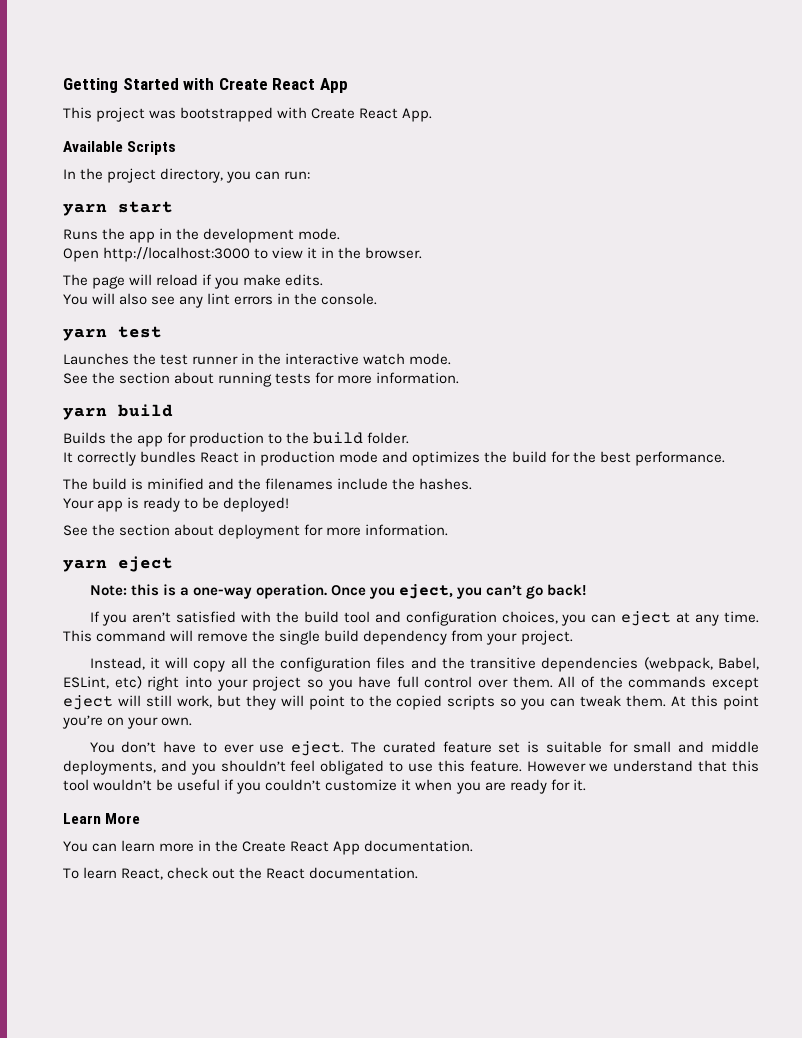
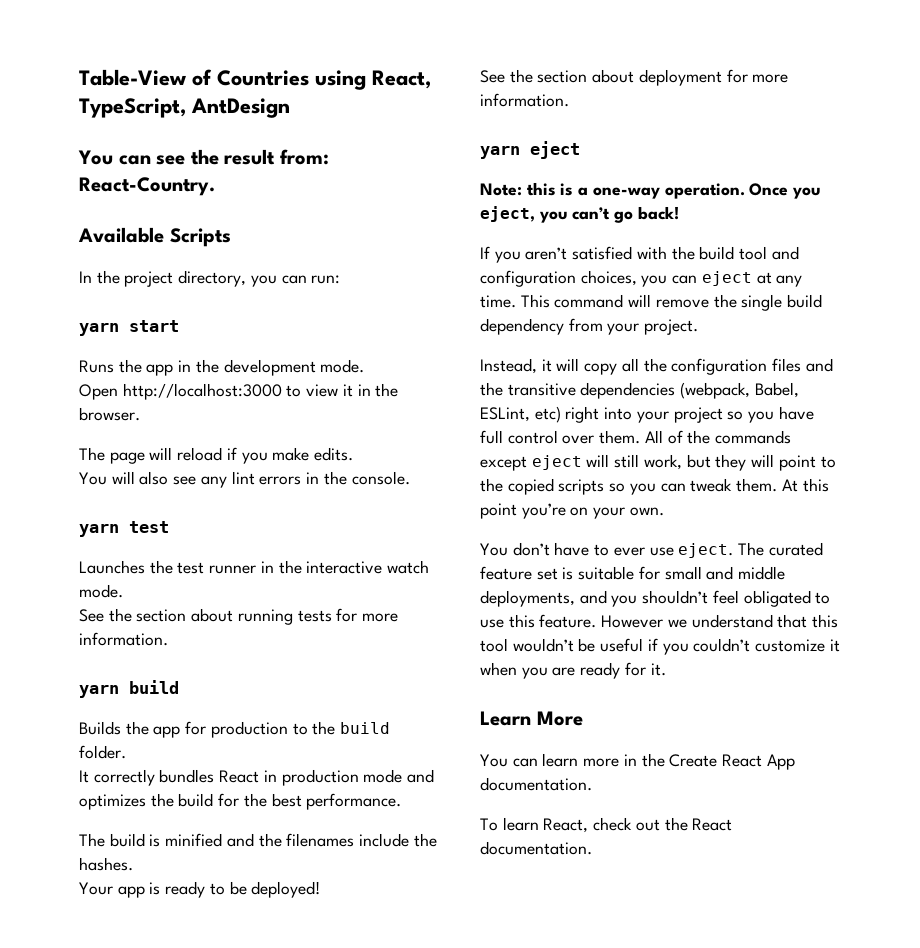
[63,78,348,93] [63,107,433,122] Getting Started with Create React App // This project was bootstrapped with Create React App. -> [79,69,431,90] [79,98,290,118] [78,149,329,165] [79,177,215,196] Table-View of Countries using React, TypeScript, AntDesign // You can see the result from: React-Country.

